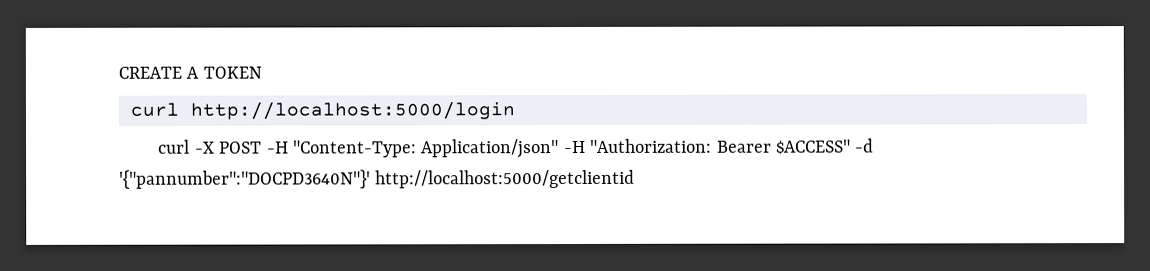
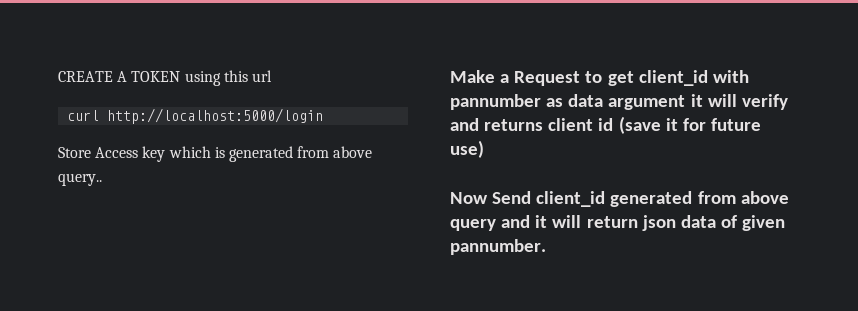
(262, 72) none -> [184,70,272,86] using this url
[158,138,875,159] [119,169,636,189] curl -X POST -H "Content-Type: Application/json" -H "Authorization: Bearer $ACCESS" -d '{"pannumber":"DOCPD3640N"}' http://localhost:5000/getclientid -> [58,146,373,162] [58,173,102,186] [450,70,749,86] [450,94,788,110] [450,116,761,134] [450,140,484,158] [450,191,789,207] [450,215,786,231] [450,239,546,255] Store Access key which is generated from above query.. // Make a Request to get client_id with pannumber as data argument it will verify and returns client id (save it for future use) // Now Send client_id generated from above query and it will return json data of given pannumber.

